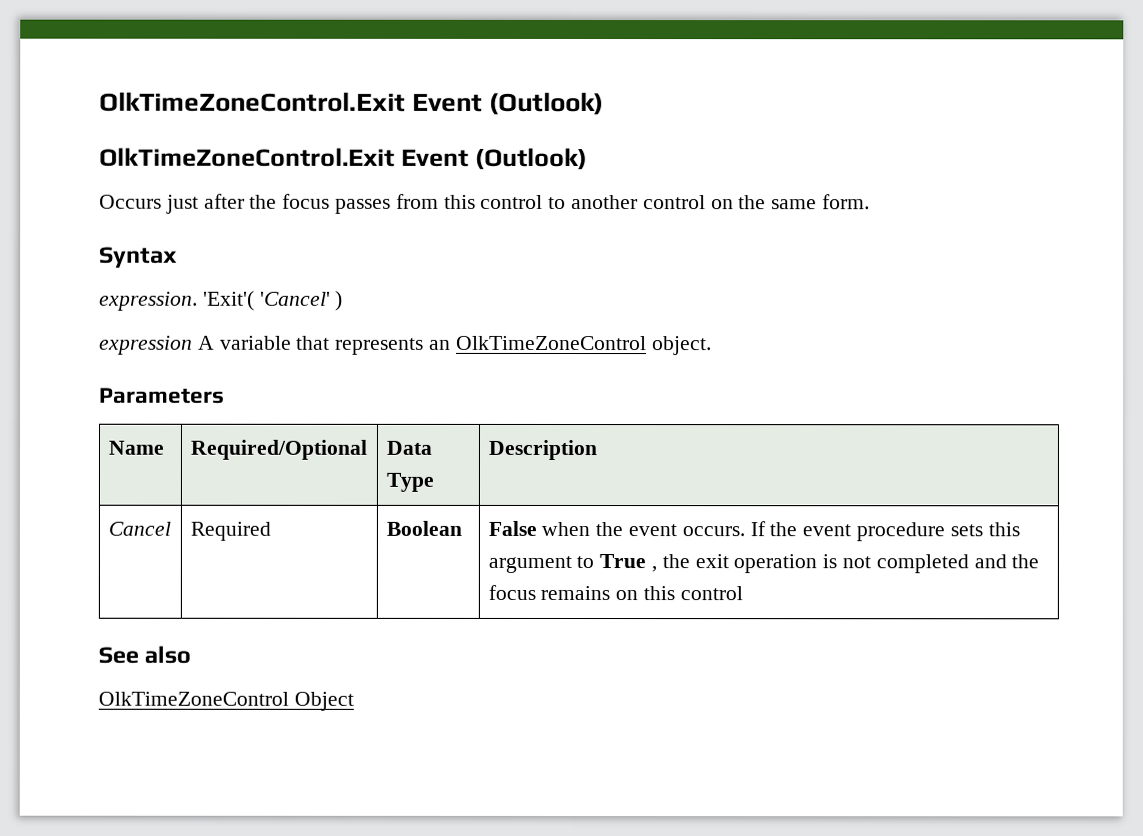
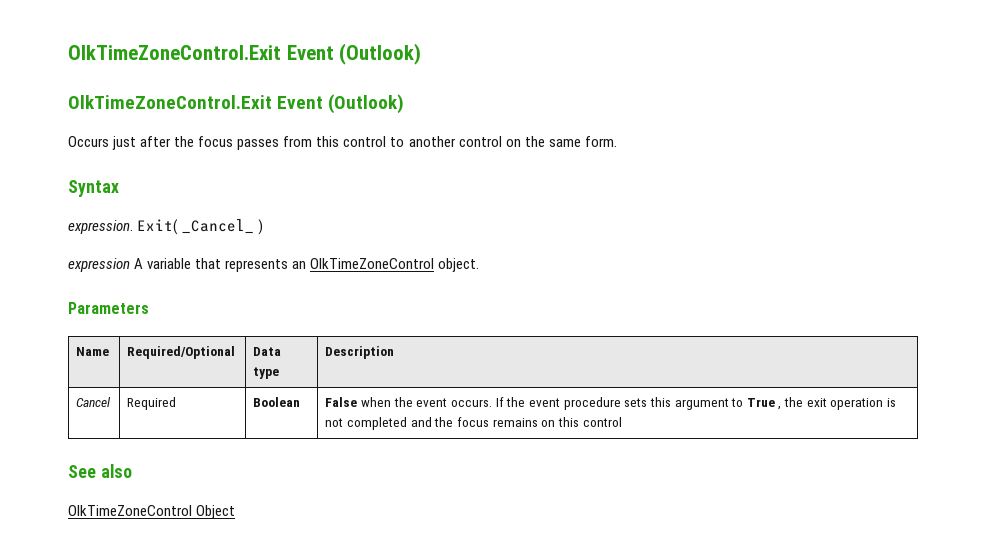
[202,290,331,311] 'Exit'( 'Cancel' -> [137,219,255,235] Exit( _Cancel_
[385,472,434,492] Type -> [253,367,280,379] type

